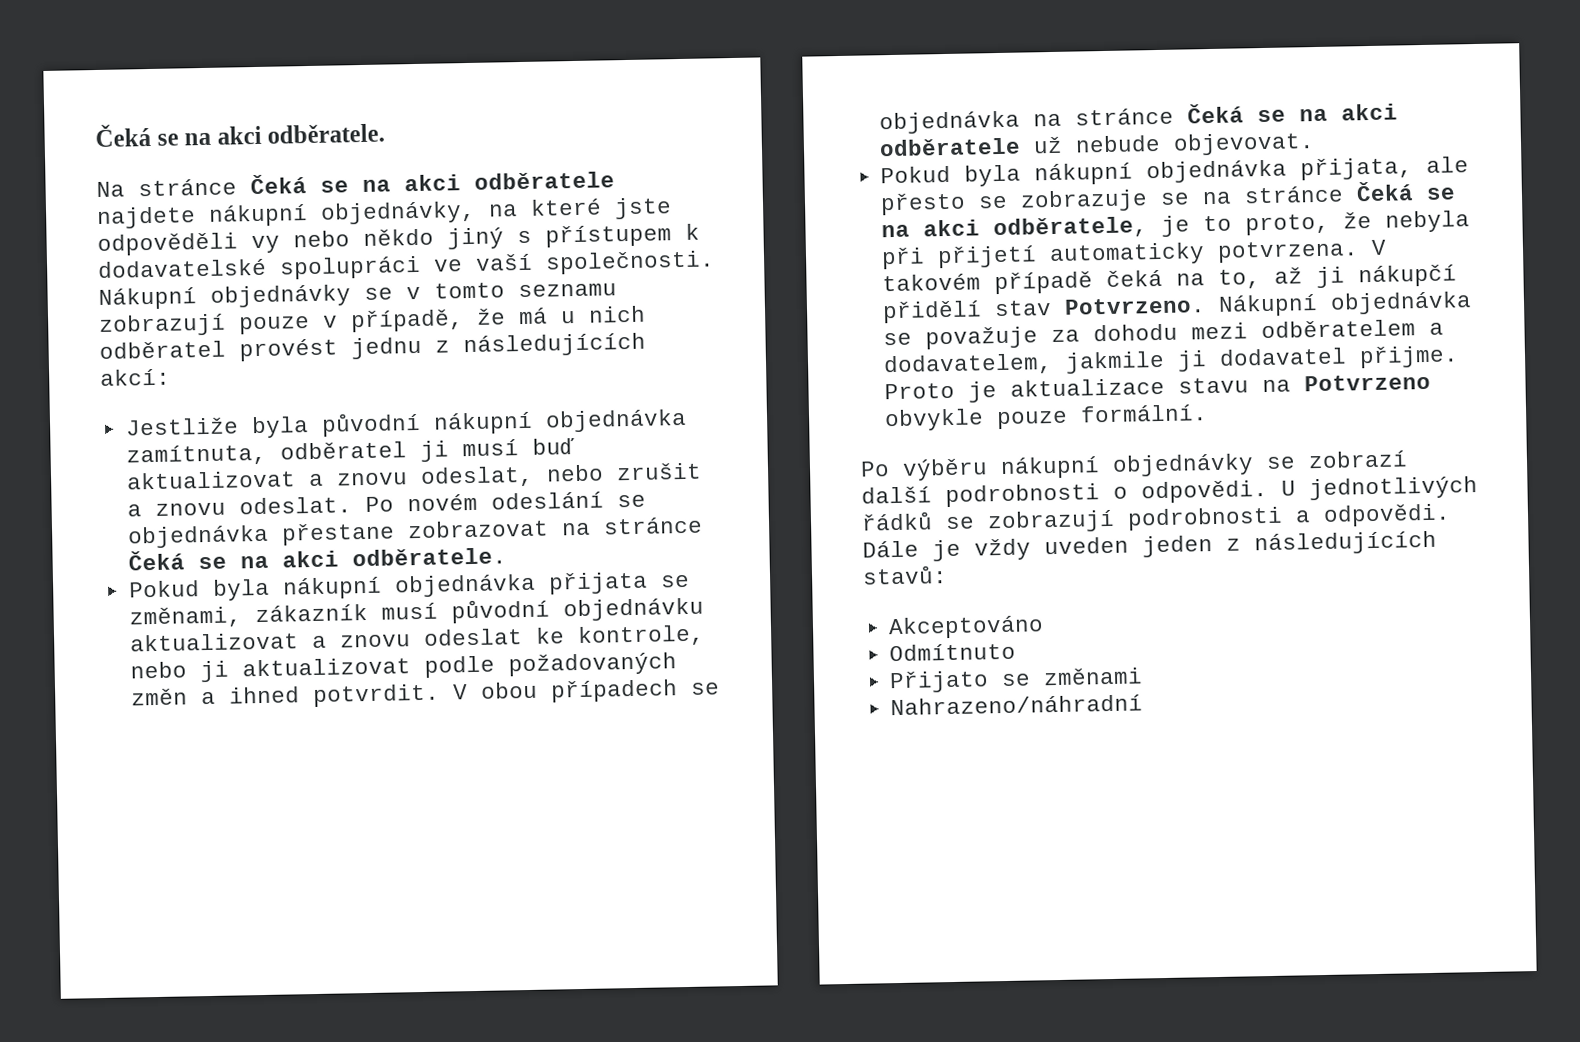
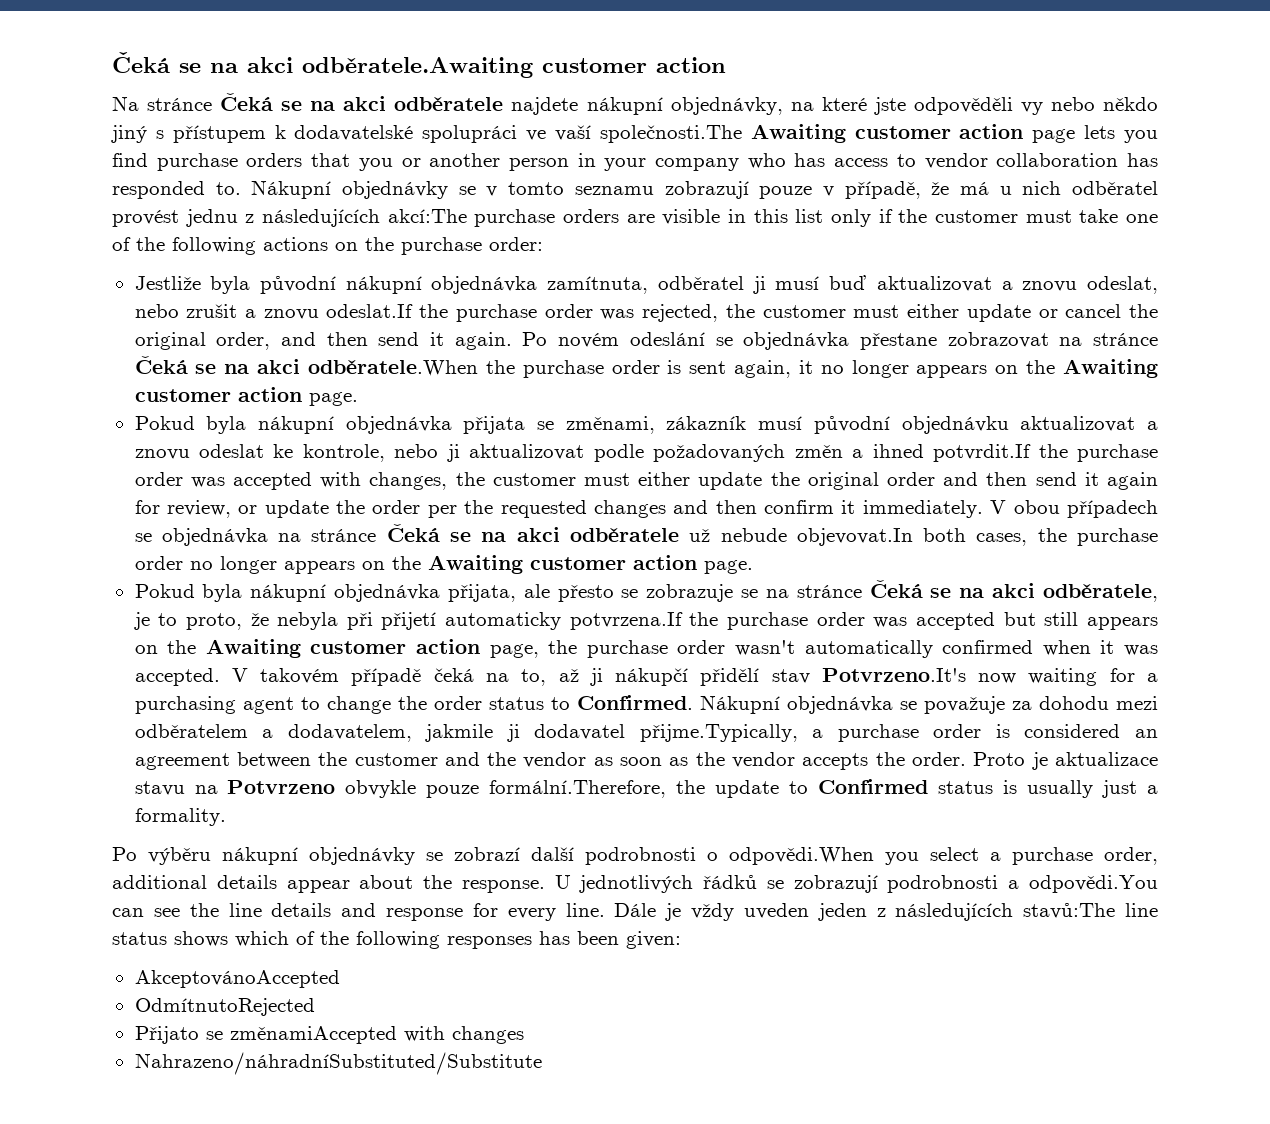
[95,123,386,148] Čeká se na akci odběratele. -> [112,52,726,78] Čeká se na akci odběratele.Awaiting customer action
[545,250,715,275] společnosti. -> [599,124,1158,143] [112,153,1159,171] [112,181,241,199] společnosti.The Awaiting customer action page lets you find purchase orders that you or another person in your company who has access to vendor collaboration has responded to.
[100,368,171,386] akcí: -> [387,209,1158,227] [112,237,543,255] akcí:The purchase orders are visible in this list only if the customer must take one of the following actions on the purchase order:
[238,496,352,515] odeslat. -> [326,304,1159,322] [134,332,512,350] odeslat.If the purchase order was rejected, the customer must either update or cancel the original order, and then send it again.
[351,547,507,567] odběratele. -> [307,359,1159,378] [134,387,358,406] odběratele.When the purchase order is sent again, it no longer appears on the Awaiting customer action page.
[312,683,440,708] potvrdit. -> [933,444,1158,462] [134,472,1159,490] [134,500,983,518] potvrdit.If the purchase order was accepted with changes, the customer must either update the original order and then send it again for review, or update the order per the requested changes and then confirm it immediately.
[1172,132,1315,156] objevovat. -> [796,528,1158,546] [134,555,753,574] objevovat.In both cases, the purchase order no longer appears on the Awaiting customer action page.
[1216,240,1359,263] potvrzena. -> [569,612,1159,630] [134,639,1158,658] [134,668,220,686] potvrzena.If the purchase order was accepted but still appears on the Awaiting customer action page, the purchase order wasn't automatically confirmed when it was accepted.
[1063,297,1206,315] Potvrzeno. -> [821,668,1159,686] [134,695,693,714] Potvrzeno.It's now waiting for a purchasing agent to change the order status to Confirmed.
[1358,345,1459,369] přijme. -> [639,724,1159,742] [134,752,967,770] přijme.Typically, a purchase order is considered an agreement between the customer and the vendor as soon as the vendor accepts the order.
[1079,404,1208,423] formální. -> [489,779,1158,798] [134,808,226,826] formální.Therefore, the update to Confirmed status is usually just a formality.
[1141,479,1268,504] odpovědi. -> [729,847,1158,865] [112,875,545,893] odpovědi.When you select a purchase order, additional details appear about the response.
[1323,503,1451,527] odpovědi. -> [1028,875,1158,893] [112,903,605,921] odpovědi.You can see the line details and response for every line.
[862,565,948,585] [887,615,1044,640] [888,642,1016,662] [888,667,1143,694] [889,694,1143,716] stavů: // Akceptováno // Odmítnuto // Přijato se změnami // Nahrazeno/náhradní -> [1023,903,1159,919] [112,931,681,949] [134,970,340,988] [134,998,315,1016] [134,1026,524,1044] [134,1052,542,1075] stavů:The line status shows which of the following responses has been given: // AkceptovánoAccepted // OdmítnutoRejected // Přijato se změnamiAccepted with changes // Nahrazeno/náhradníSubstituted/Substitute

